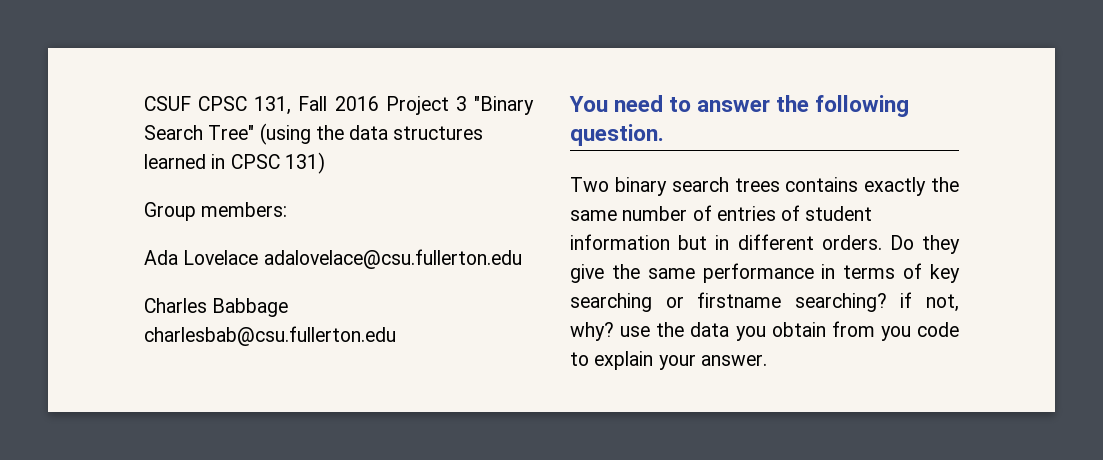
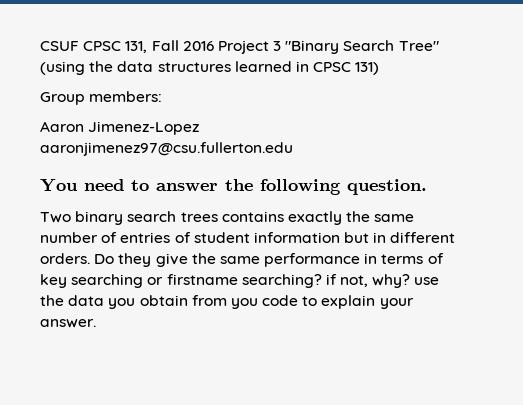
[144,249,522,269] [144,298,289,317] [144,326,396,346] Ada Lovelace adalovelace@csu.fullerton.edu // Charles Babbage charlesbab@csu.fullerton.edu -> [40,121,200,135] [40,142,293,156] Aaron Jimenez-Lopez aaronjimenez97@csu.fullerton.edu

